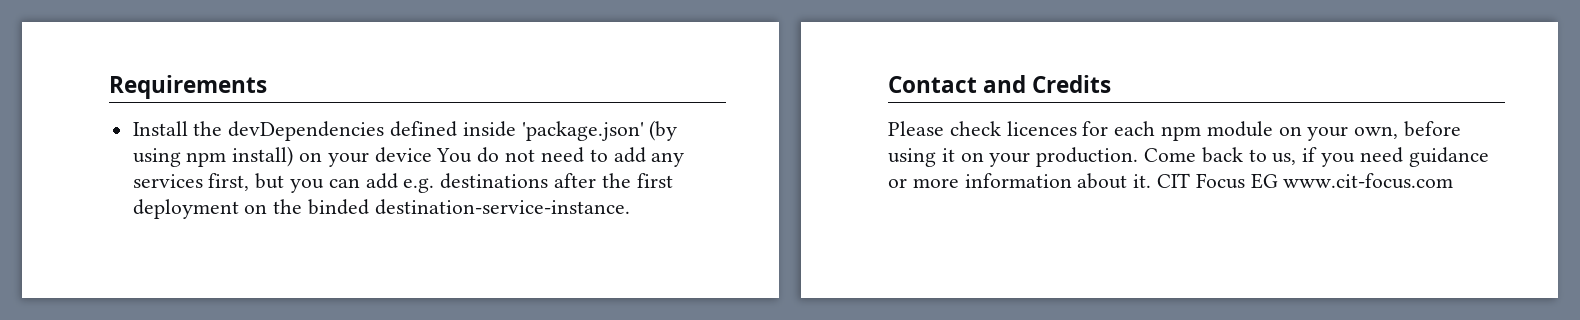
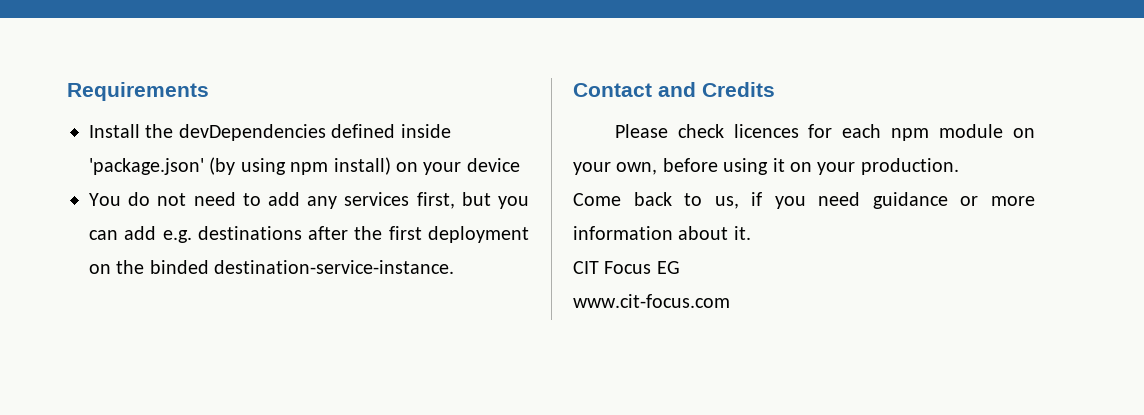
(432, 155) none -> (520, 165) //
(1139, 157) none -> (959, 166) //
(1152, 181) none -> (751, 233) //
(1278, 181) none -> (680, 267) //

